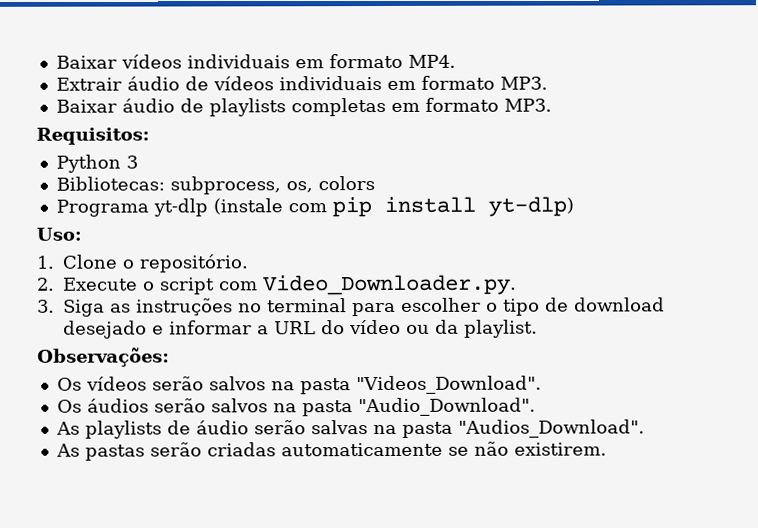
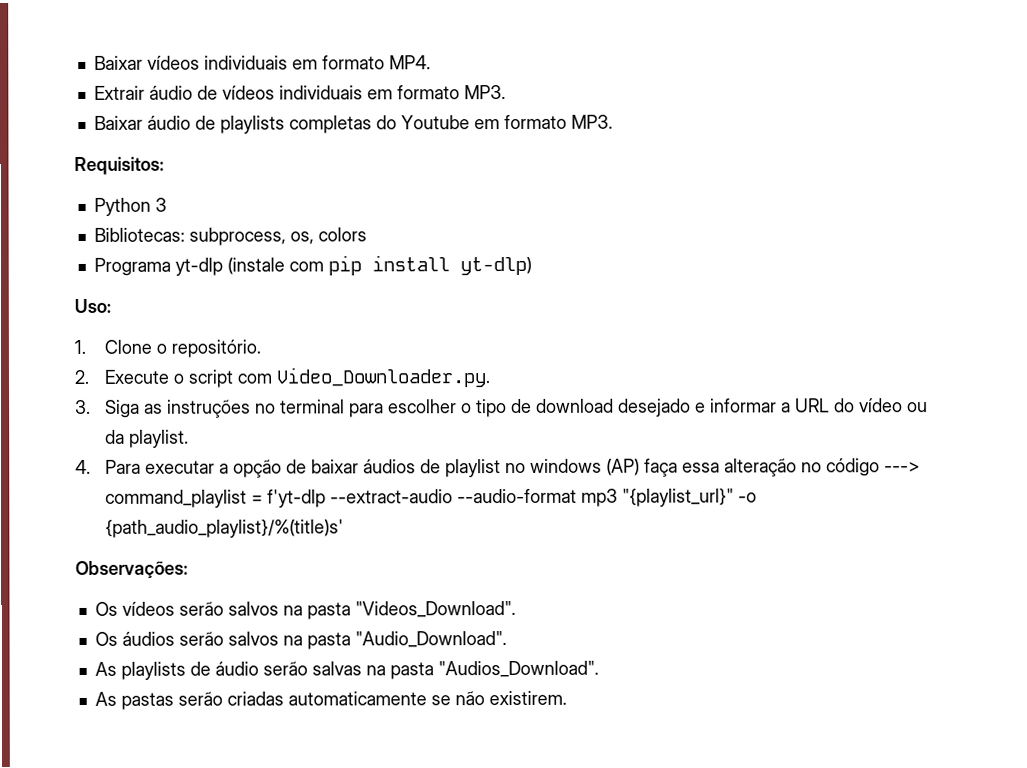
(386, 107) none -> [375,115,470,130] do Youtube
(539, 328) none -> [75,458,921,478] [105,488,758,508] [105,519,345,538] // 4. Para executar a opção de baixar áudios de playlist no windows (AP) faça essa alteração no código ---> command_playlist = f'yt-dlp --extract-audio --audio-format mp3 "{playlist_url}" -o {path_audio_playlist}/%(title)s'

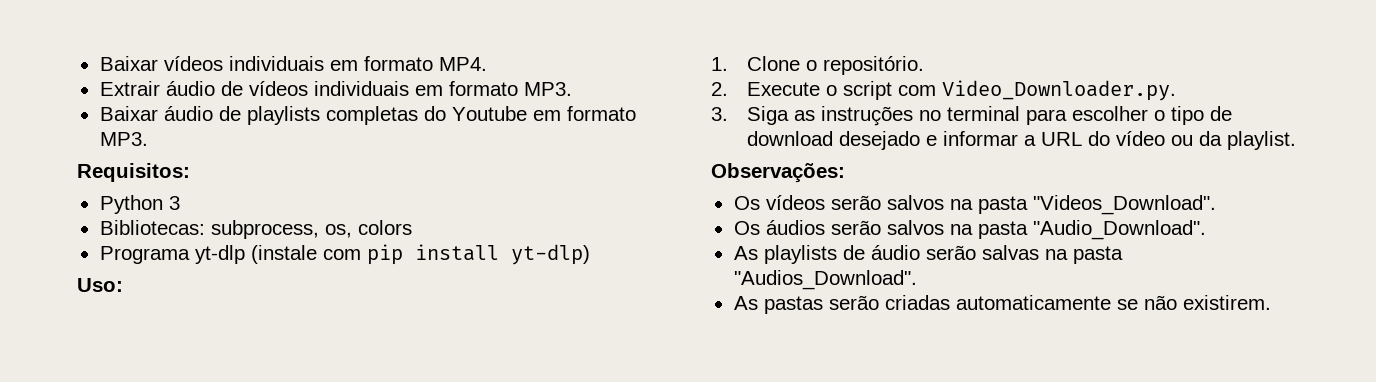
[75,458,921,478] [105,488,758,508] [105,519,345,538] // 4. Para executar a opção de baixar áudios de playlist no windows (AP) faça essa alteração no código ---> command_playlist = f'yt-dlp --extract-audio --audio-format mp3 "{playlist_url}" -o {path_audio_playlist}/%(title)s' -> (1297, 140) none

